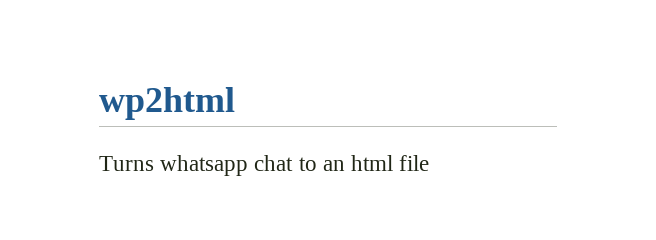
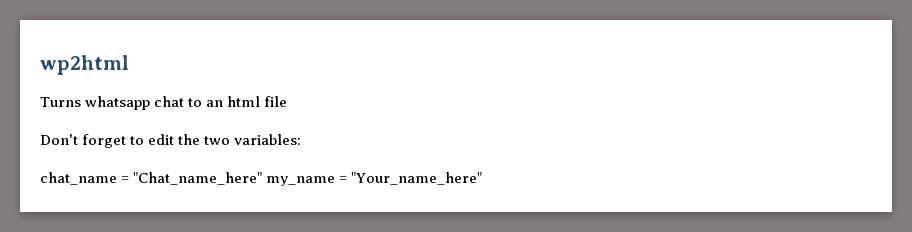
(430, 163) none -> [40,134,302,148] [40,172,483,186] // Don't forget to edit the two variables: // chat_name = "Chat_name_here" my_name = "Your_name_here"

